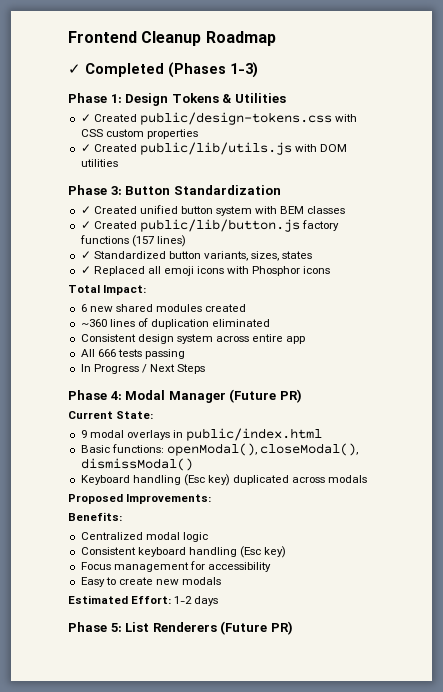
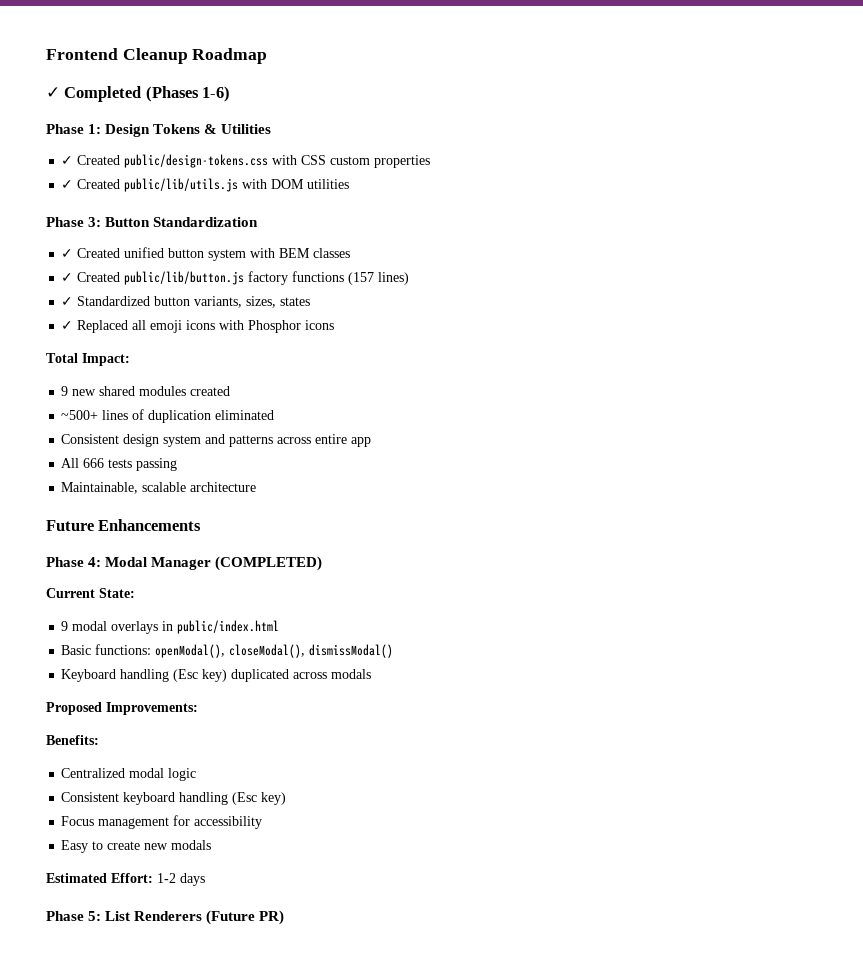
[230,62,258,78] 1-3) -> [202,86,231,102] 1-6)
[80,304,87,312] 6 -> [61,386,69,396] 9
[80,319,107,327] ~360 -> [61,410,99,420] ~500+
(213, 339) none -> [205,434,274,447] and patterns
[80,364,206,374] In Progress / Next Steps -> [61,482,257,494] [46,519,202,531] Maintainable, scalable architecture // Future Enhancements
[229,389,302,403] (Future PR) -> [215,556,323,571] (COMPLETED)

